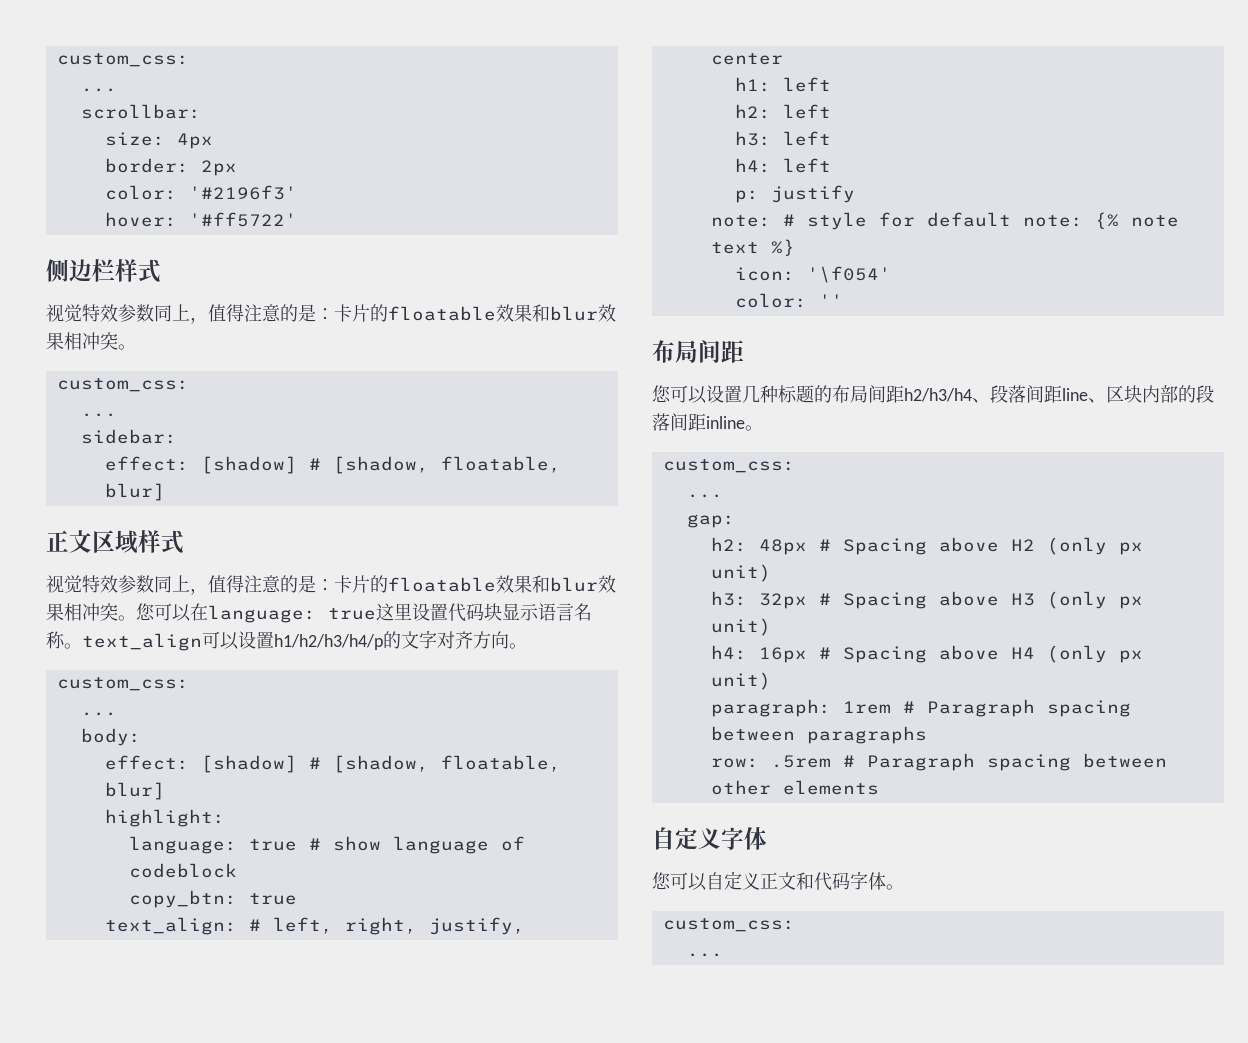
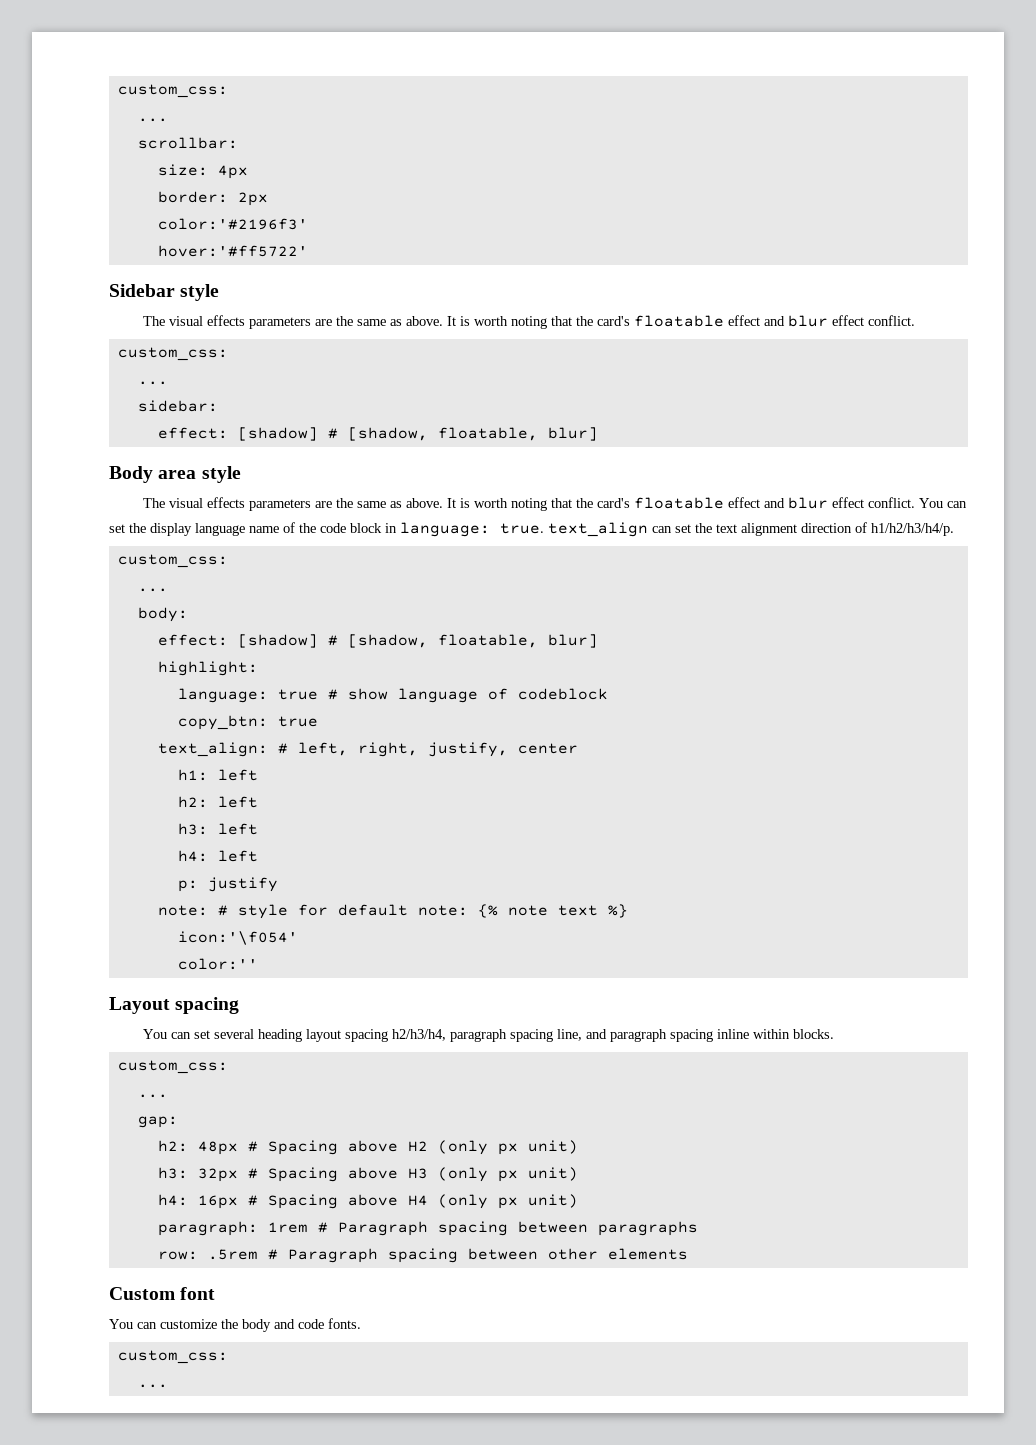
[104,185,297,200] [104,212,297,227] [46,259,161,283] [46,304,616,324] [46,332,136,350] color: '#2196f3' // hover: '#ff5722' // 侧边栏样式 // 视觉特效参数同上，值得注意的是：卡片的floatable效果和blur效果相冲突。 -> [157,218,308,230] [157,245,308,257] [109,284,220,301] [142,315,915,329] color:'#2196f3' // hover:'#ff5722' // Sidebar style // The visual effects parameters are the same as above. It is worth noting that the card's floatable effect and blur effect conflict.
[46,530,184,554] [46,575,616,595] [46,603,592,623] [46,630,527,651] 正文区域样式 // 视觉特效参数同上，值得注意的是：卡片的floatable效果和blur效果相冲突。您可以在language: true这里设置代码块显示语言名称。text_align可以设置h1/h2/h3/h4/p的文字对齐方向。 -> [109,466,241,483] [142,497,967,511] [109,522,954,537] Body area style // The visual effects parameters are the same as above. It is worth noting that the card's floatable effect and blur effect conflict. You can set the display language name of the code block in language: true. text_align can set the text alignment direction of h1/h2/h3/h4/p.
[734,266,891,283] [734,293,843,308] [652,340,744,363] [652,385,1214,404] [652,413,763,431] icon: '\f054' // color: '' // 布局间距 // 您可以设置几种标题的布局间距h2/h3/h4、段落间距line、区块内部的段落间距inline。 -> [177,931,298,945] [177,958,258,970] [109,997,240,1014] [142,1029,834,1042] icon:'\f054' // color:'' // Layout spacing // You can set several heading layout spacing h2/h3/h4, paragraph spacing line, and paragraph spacing inline within blocks.
[652,827,767,850] [652,871,904,891] 自定义字体 // 您可以自定义正文和代码字体。 -> [109,1287,216,1300] [109,1318,361,1332] Custom font // You can customize the body and code fonts.

